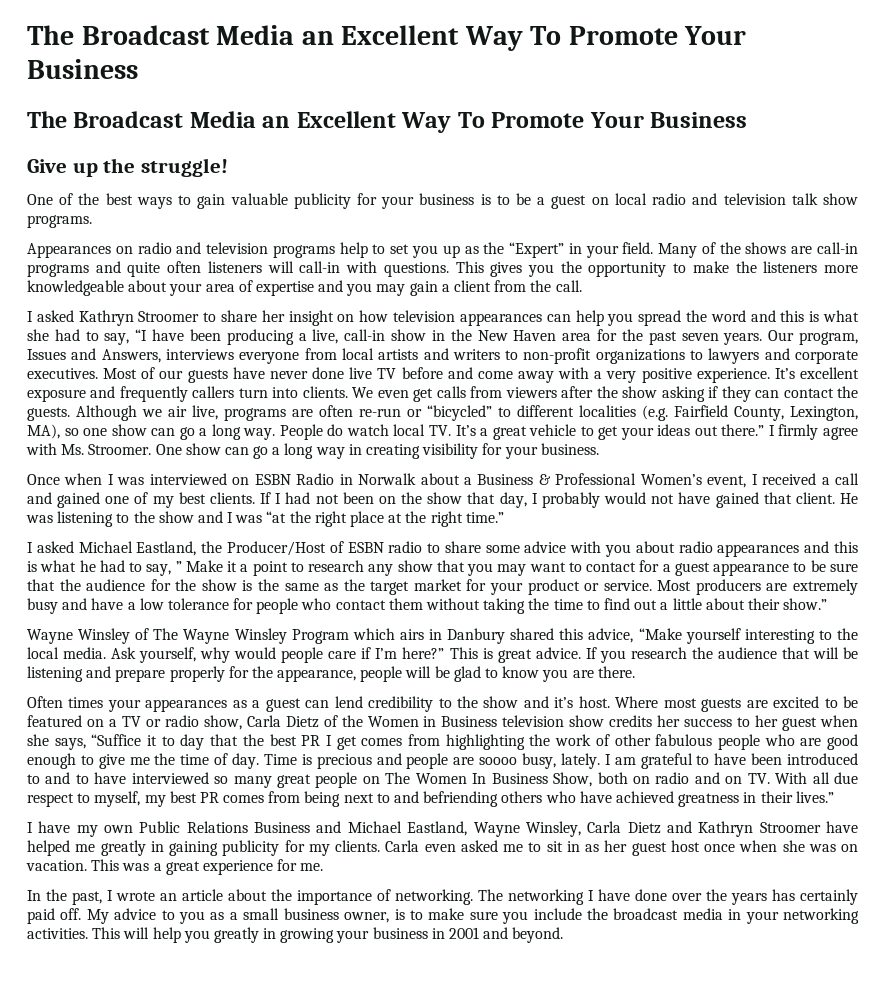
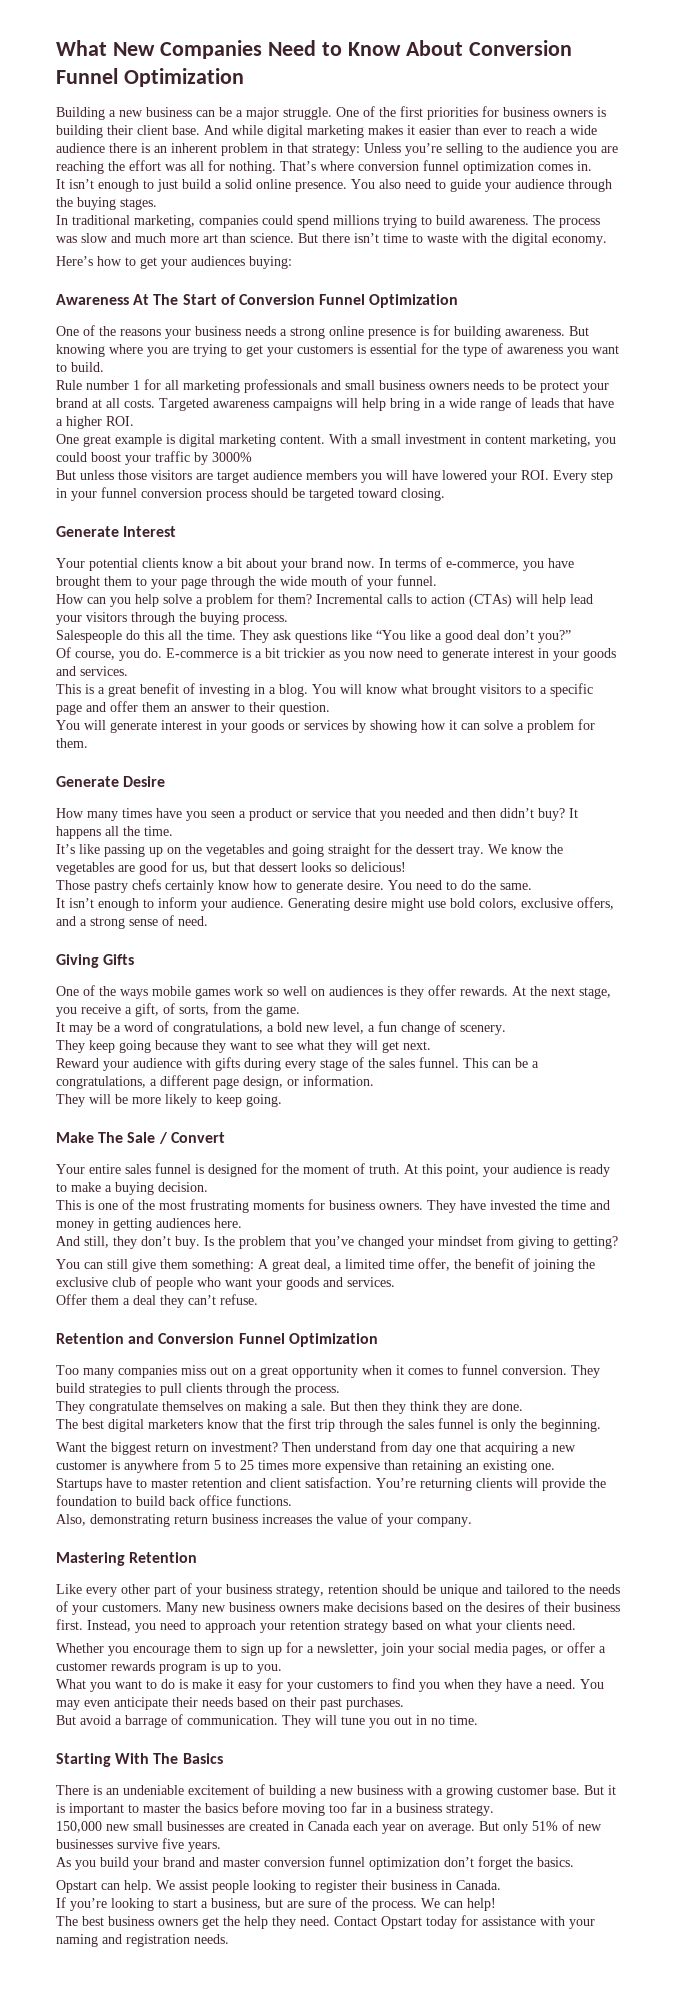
[27,25,747,51] [27,59,138,79] [27,111,748,133] [27,158,229,177] [27,193,859,209] [27,215,92,228] [27,242,858,258] [27,261,858,277] [27,280,582,296] [27,310,860,326] [27,329,859,345] [27,348,858,364] [27,367,859,383] [27,386,859,402] [27,405,858,421] [27,424,859,440] [26,443,599,459] [27,473,860,488] [27,492,858,508] [26,511,504,527] [27,541,858,557] [27,560,858,576] [27,579,858,595] [27,598,828,614] [27,628,858,644] [27,647,858,663] [27,666,635,682] [27,696,859,712] [27,715,859,731] [27,734,858,750] [27,753,858,769] [27,772,858,788] [27,791,834,807] [27,821,859,837] [27,840,858,856] [26,859,324,875] [27,889,858,905] [27,908,859,924] [27,927,564,943] The Broadcast Media an Excellent Way To Promote Your Business // The Broadcast Media an Excellent Way To Promote Your Business // Give up the struggle! // One of the best ways to gain valuable publicity for your business is to be a guest on local radio and television talk show programs. // Appearances on radio and television programs help to set you up as the “Expert” in your field. Many of the shows are call-in programs and quite often listeners will call-in with questions. This gives you the opportunity to make the listeners more knowledgeable about your area of expertise and you may gain a client from the call. // I asked Kathryn Stroomer to share her insight on how television appearances can help you spread the word and this is what she had to say, “I have been producing a live, call-in show in the New Haven area for the past seven years. Our program, Issues and Answers, interviews everyone from local artists and writers to non-profit organizations to lawyers and corporate executives. Most of our guests have never done live TV before and come away with a very positive experience. It’s excellent exposure and frequently callers turn into clients. We even get calls from viewers after the show asking if they can contact the guests. Although we air live, programs are often re-run or “bicycled” to different localities (e.g. Fairfield County, Lexington, MA), so one show can go a long way. People do watch local TV. It’s a great vehicle to get your ideas out there.” I firmly agree with Ms. Stroomer. One show can go a long way in creating visibility for your business. // Once when I was interviewed on ESBN Radio in Norwalk about a Business & Professional Women’s event, I received a call and gained one of my best clients. If I had not been on the show that day, I probably would not have gained that client. He was listening to the show and I was “at the right place at the right time.” // I asked Michael Eastland, the Producer/Host of ESBN radio to share some advice with you about radio appearances and this is what he had to say, ” Make it a point to research any show that you may want to contact for a guest appearance to be sure that the audience for the show is the same as the target market for your product or service. Most producers are extremely busy and have a low tolerance for people who contact them without taking the time to find out a little about their show.” // Wayne Winsley of The Wayne Winsley Program which airs in Danbury shared this advice, “Make yourself interesting to the local media. Ask yourself, why would people care if I’m here?” This is great advice. If you research the audience that will be listening and prepare properly for the appearance, people will be glad to know you are there. // Often times your appearances as a guest can lend credibility to the show and it’s host. Where most guests are excited to be featured on a TV or radio show, Carla Dietz of the Women in Business television show credits her success to her guest when she says, “Suffice it to day that the best PR I get comes from highlighting the work of other fabulous people who are good enough to give me the time of day. Time is precious and people are soooo busy, lately. I am grateful to have been introduced to and to have interviewed so many great people on The Women In Business Show, both on radio and on TV. With all due respect to myself, my best PR comes from being next to and befriending others who have achieved greatness in their lives.” // I have my own Public Relations Business and Michael Eastland, Wayne Winsley, Carla Dietz and Kathryn Stroomer have helped me greatly in gaining publicity for my clients. Carla even asked me to sit in as her guest host once when she was on vacation. This was a great experience for me. // In the past, I wrote an article about the importance of networking. The networking I have done over the years has certainly paid off. My advice to you as a small business owner, is to make sure you include the broadcast media in your networking activities. This will help you greatly in growing your business in 2001 and beyond. -> [56,40,572,59] [56,68,244,87] [56,106,606,120] [56,125,597,138] [56,143,618,156] [56,160,592,174] [56,179,612,192] [56,197,157,210] [56,215,600,228] [56,233,607,246] [56,256,292,269] [56,294,459,308] [56,325,589,339] [56,343,619,357] [56,362,104,372] [56,379,609,393] [56,397,614,411] [56,416,134,429] [56,434,616,447] [56,451,252,465] [56,470,613,483] [56,487,445,501] [56,526,177,537] [56,557,574,571] [56,575,437,589] [56,593,593,607] [56,612,288,625] [56,630,571,643] [56,647,616,661] [56,666,128,676] [56,683,593,697] [56,701,330,715] [56,719,595,733] [56,738,88,748] [56,776,166,787] [56,808,578,821] [56,826,173,839] [56,843,563,857] [56,861,406,875] [56,879,532,893] [56,897,614,911] [56,915,208,929] [56,954,135,968] [56,985,611,999] [56,1003,300,1017] [56,1021,506,1035] [56,1040,431,1053] [56,1057,539,1071] [56,1075,374,1089] [56,1094,282,1107] [56,1132,225,1144] [56,1163,610,1177] [56,1182,208,1195] [56,1199,610,1213] [56,1218,242,1231] [56,1235,618,1249] [56,1258,595,1272] [56,1276,395,1290] [56,1294,258,1308] [56,1333,378,1347] [56,1364,600,1378] [56,1383,340,1396] [56,1401,523,1414] [56,1418,601,1432] [56,1441,576,1455] [56,1459,555,1473] [56,1477,606,1491] [56,1495,292,1506] [56,1513,472,1527] [56,1552,198,1566] [56,1583,620,1597] [56,1601,620,1615] [56,1619,576,1633] [56,1642,606,1656] [56,1661,282,1674] [56,1678,604,1692] [56,1697,404,1710] [56,1714,478,1728] [56,1753,223,1767] [56,1784,616,1798] [56,1802,494,1816] [56,1820,602,1834] [56,1838,221,1852] [56,1856,574,1870] [56,1880,501,1893] [56,1897,496,1911] [56,1915,595,1929] [56,1934,229,1947] What New Companies Need to Know About Conversion Funnel Optimization // Building a new business can be a major struggle. One of the first priorities for business owners is building their client base. And while digital marketing makes it easier than ever to reach a wide audience there is an inherent problem in that strategy: Unless you’re selling to the audience you are reaching the effort was all for nothing. That’s where conversion funnel optimization comes in. // It isn’t enough to just build a solid online presence. You also need to guide your audience through the buying stages. // In traditional marketing, companies could spend millions trying to build awareness. The process was slow and much more art than science. But there isn’t time to waste with the digital economy. // Here’s how to get your audiences buying: // Awareness At The Start of Conversion Funnel Optimization // One of the reasons your business needs a strong online presence is for building awareness. But knowing where you are trying to get your customers is essential for the type of awareness you want to build. // Rule number 1 for all marketing professionals and small business owners needs to be protect your brand at all costs. Targeted awareness campaigns will help bring in a wide range of leads that have a higher ROI. // One great example is digital marketing content. With a small investment in content marketing, you could boost your traffic by 3000% // But unless those visitors are target audience members you will have lowered your ROI. Every step in your funnel conversion process should be targeted toward closing. // Generate Interest // Your potential clients know a bit about your brand now. In terms of e-commerce, you have brought them to your page through the wide mouth of your funnel. // How can you help solve a problem for them? Incremental calls to action (CTAs) will help lead your visitors through the buying process. // Salespeople do this all the time. They ask questions like “You like a good deal don’t you?” // Of course, you do. E-commerce is a bit trickier as you now need to generate interest in your goods and services. // This is a great benefit of investing in a blog. You will know what brought visitors to a specific page and offer them an answer to their question. // You will generate interest in your goods or services by showing how it can solve a problem for them. // Generate Desire // How many times have you seen a product or service that you needed and then didn’t buy? It happens all the time. // It’s like passing up on the vegetables and going straight for the dessert tray. We know the vegetables are good for us, but that dessert looks so delicious! // Those pastry chefs certainly know how to generate desire. You need to do the same. // It isn’t enough to inform your audience. Generating desire might use bold colors, exclusive offers, and a strong sense of need. // Giving Gifts // One of the ways mobile games work so well on audiences is they offer rewards. At the next stage, you receive a gift, of sorts, from the game. // It may be a word of congratulations, a bold new level, a fun change of scenery. // They keep going because they want to see what they will get next. // Reward your audience with gifts during every stage of the sales funnel. This can be a congratulations, a different page design, or information. // They will be more likely to keep going. // Make The Sale / Convert // Your entire sales funnel is designed for the moment of truth. At this point, your audience is ready to make a buying decision. // This is one of the most frustrating moments for business owners. They have invested the time and money in getting audiences here. // And still, they don’t buy. Is the problem that you’ve changed your mindset from giving to getting? // You can still give them something: A great deal, a limited time offer, the benefit of joining the exclusive club of people who want your goods and services. // Offer them a deal they can’t refuse. // Retention and Conversion Funnel Optimization // Too many companies miss out on a great opportunity when it comes to funnel conversion. They build strategies to pull clients through the process. // They congratulate themselves on making a sale. But then they think they are done. // The best digital marketers know that the first trip through the sales funnel is only the beginning. // Want the biggest return on investment? Then understand from day one that acquiring a new customer is anywhere from 5 to 25 times more expensive than retaining an existing one. // Startups have to master retention and client satisfaction. You’re returning clients will provide the foundation to build back office functions. // Also, demonstrating return business increases the value of your company. // Mastering Retention // Like every other part of your business strategy, retention should be unique and tailored to the needs of your customers. Many new business owners make decisions based on the desires of their business first. Instead, you need to approach your retention strategy based on what your clients need. // Whether you encourage them to sign up for a newsletter, join your social media pages, or offer a customer rewards program is up to you. // What you want to do is make it easy for your customers to find you when they have a need. You may even anticipate their needs based on their past purchases. // But avoid a barrage of communication. They will tune you out in no time. // Starting With The Basics // There is an undeniable excitement of building a new business with a growing customer base. But it is important to master the basics before moving too far in a business strategy. // 150,000 new small businesses are created in Canada each year on average. But only 51% of new businesses survive five years. // As you build your brand and master conversion funnel optimization don’t forget the basics. // Opstart can help. We assist people looking to register their business in Canada. // If you’re looking to start a business, but are sure of the process. We can help! // The best business owners get the help they need. Contact Opstart today for assistance with your naming and registration needs.

